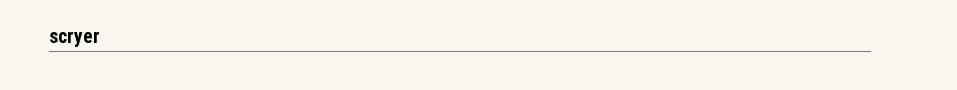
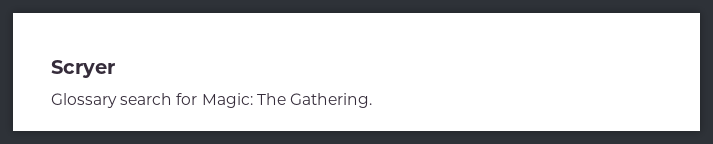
[49,31,100,47] scryer -> [51,60,115,78] [51,93,372,108] Scryer // Glossary search for Magic: The Gathering.

